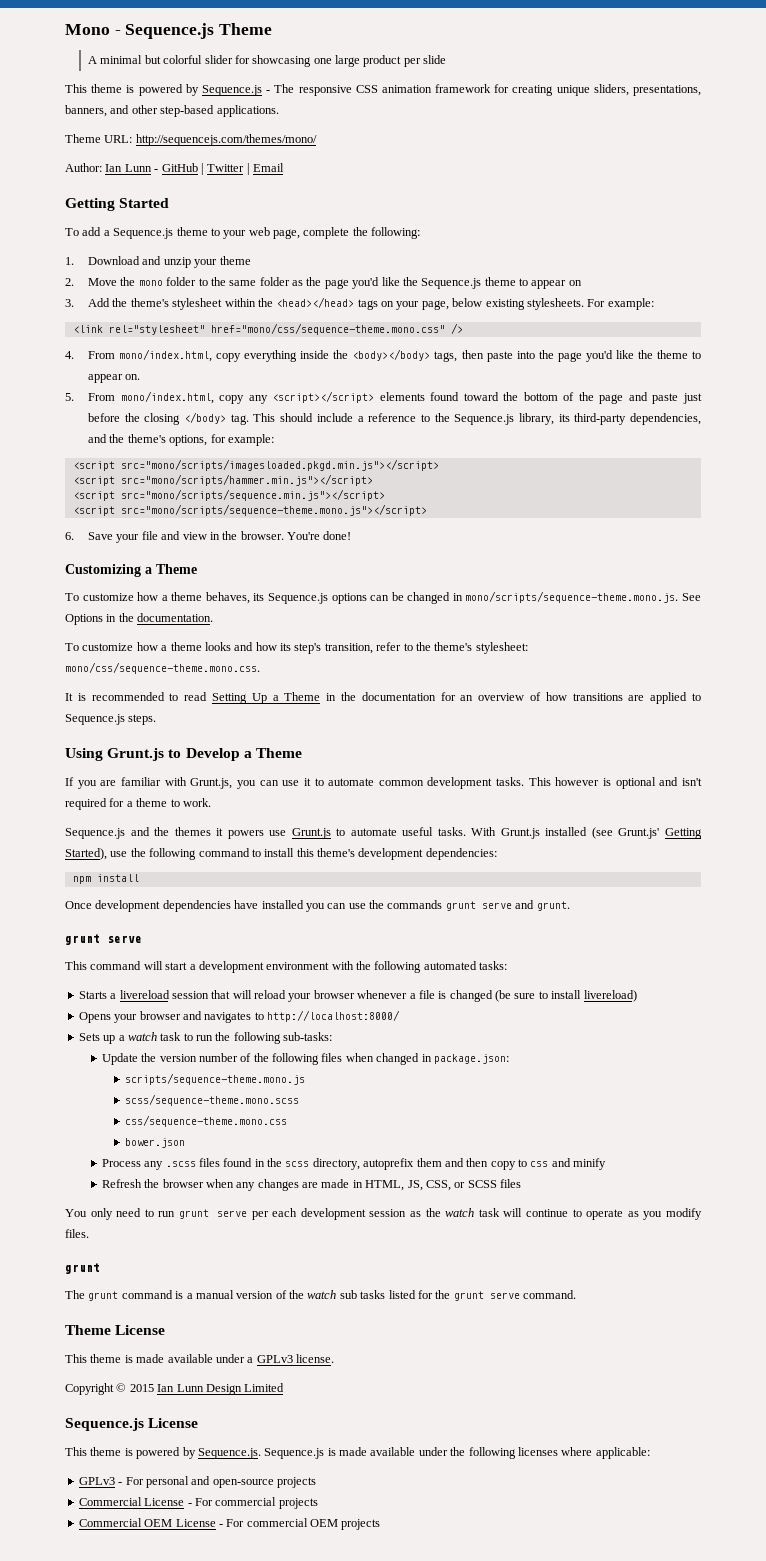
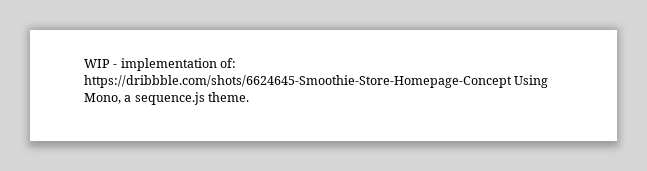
[65,23,273,39] [88,55,447,67] [65,84,701,96] [65,105,279,117] [65,134,317,146] [65,163,284,175] [65,198,170,211] [65,227,421,239] [65,256,251,268] [65,277,582,289] [65,297,654,310] [72,323,463,335] [65,349,702,362] [88,374,141,383] [65,391,702,404] [88,412,702,425] [88,434,274,446] [72,459,439,471] [72,474,373,486] [72,489,385,501] [72,504,427,516] [65,531,352,543] [65,564,197,577] [65,591,701,604] [65,613,214,625] [65,642,528,654] [65,662,260,674] [65,692,701,704] [65,714,157,725] [65,748,302,761] [65,777,702,789] [65,798,211,810] [65,827,702,839] [65,848,497,860] [72,874,139,884] [65,900,570,912] [65,934,142,945] [65,961,508,973] [78,990,637,1002] [78,1010,400,1023] [78,1032,333,1044] [101,1053,509,1065] [124,1073,305,1085] [124,1094,299,1106] [124,1115,287,1127] [124,1138,185,1148] [101,1158,607,1170] [101,1179,522,1191] [65,1208,702,1220] [65,1229,89,1238] [65,1263,100,1274] [65,1290,576,1301] [65,1325,166,1335] [65,1354,334,1363] [65,1383,285,1395] [65,1418,199,1431] [65,1447,650,1459] [78,1476,316,1488] [78,1497,318,1509] [78,1518,381,1530] Mono - Sequence.js Theme // A minimal but colorful slider for showcasing one large product per slide // This theme is powered by Sequence.js - The responsive CSS animation framework for creating unique sliders, presentations, banners, and other step-based applications. // Theme URL: http://sequencejs.com/themes/mono/ // Author: Ian Lunn - GitHub | Twitter | Email // Getting Started // To add a Sequence.js theme to your web page, complete the following: // 1. Download and unzip your theme // 2. Move the mono folder to the same folder as the page you'd like the Sequence.js theme to appear on // 3. Add the theme's stylesheet within the <head></head> tags on your page, below existing stylesheets. For example: // <link rel="stylesheet" href="mono/css/sequence-theme.mono.css" /> // 4. From mono/index.html, copy everything inside the <body></body> tags, then paste into the page you'd like the theme to appear on. // 5. From mono/index.html, copy any <script></script> elements found toward the bottom of the page and paste just before the closing </body> tag. This should include a reference to the Sequence.js library, its third-party dependencies, and the theme's options, for example: // <script src="mono/scripts/imagesloaded.pkgd.min.js"></script> // <script src="mono/scripts/hammer.min.js"></script> // <script src="mono/scripts/sequence.min.js"></script> // <script src="mono/scripts/sequence-theme.mono.js"></script> // 6. Save your file and view in the browser. You're done! // Customizing a Theme // To customize how a theme behaves, its Sequence.js options can be changed in mono/scripts/sequence-theme.mono.js. See Options in the documentation. // To customize how a theme looks and how its step's transition, refer to the theme's stylesheet: mono/css/sequence-theme.mono.css. // It is recommended to read Setting Up a Theme in the documentation for an overview of how transitions are applied to Sequence.js steps. // Using Grunt.js to Develop a Theme // If you are familiar with Grunt.js, you can use it to automate common development tasks. This however is optional and isn't required for a theme to work. // Sequence.js and the themes it powers use Grunt.js to automate useful tasks. With Grunt.js installed (see Grunt.js' Getting Started), use the following command to install this theme's development dependencies: // npm install // Once development dependencies have installed you can use the commands grunt serve and grunt. // grunt serve // This command will start a development environment with the following automated tasks: // Starts a livereload session that will reload your browser whenever a file is changed (be sure to install livereload) // Opens your browser and navigates to http://localhost:8000/ // Sets up a watch task to run the following sub-tasks: // Update the version number of the following files when changed in package.json: // scripts/sequence-theme.mono.js // scss/sequence-theme.mono.scss // css/sequence-theme.mono.css // bower.json // Process any .scss files found in the scss directory, autoprefix them and then copy to css and minify // Refresh the browser when any changes are made in HTML, JS, CSS, or SCSS files // You only need to run grunt serve per each development session as the watch task will continue to operate as you modify files. // grunt // The grunt command is a manual version of the watch sub tasks listed for the grunt serve command. // Theme License // This theme is made available under a GPLv3 license. // Copyright © 2015 Ian Lunn Design Limited // Sequence.js License // This theme is powered by Sequence.js. Sequence.js is made available under the following licenses where applicable: // GPLv3 - For personal and open-source projects // Commercial License - For commercial projects // Commercial OEM License - For commercial OEM projects -> [84,58,237,71] [84,75,549,88] [84,92,250,105] WIP - implementation of: https://dribbble.com/shots/6624645-Smoothie-Store-Homepage-Concept Using Mono, a sequence.js theme.

